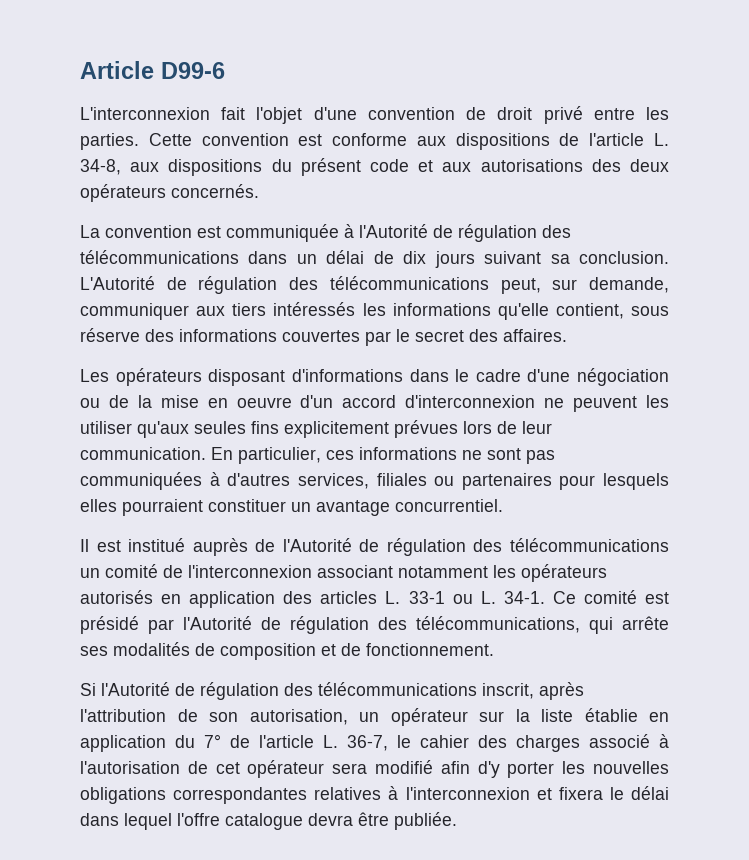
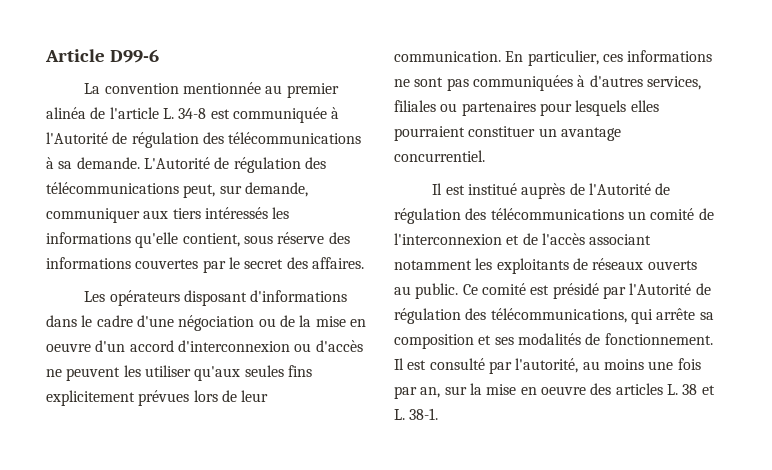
[80,106,669,124] [80,133,669,150] [80,158,669,176] [80,184,259,202] [80,225,192,238] L'interconnexion fait l'objet d'une convention de droit privé entre les parties. Cette convention est conforme aux dispositions de l'article L. 34-8, aux dispositions du présent code et aux autorisations des deux opérateurs concernés. // La convention -> [84,82,339,98] [46,107,207,119] La convention mentionnée au premier alinéa de l'article L. 34-8
[248,250,670,268] dans un délai de dix jours suivant sa conclusion. -> [46,157,140,169] à sa demande.
(536, 401) none -> [294,340,363,352] ou d'accès
[317,564,607,582] [80,590,545,608] associant notamment les opérateurs autorisés en application des articles L. 33-1 ou L. 34-1. -> [506,233,652,245] [394,258,697,274] [394,283,459,299] et de l'accès associant notamment les exploitants de réseaux ouverts au public.
[80,642,494,660] [80,682,584,700] [80,708,669,726] [80,734,669,752] [80,760,670,778] [80,786,669,804] [80,812,457,830] ses modalités de composition et de fonctionnement. // Si l'Autorité de régulation des télécommunications inscrit, après l'attribution de son autorisation, un opérateur sur la liste établie en application du 7° de l'article L. 36-7, le cahier des charges associé à l'autorisation de cet opérateur sera modifié afin d'y porter les nouvelles obligations correspondantes relatives à l'interconnexion et fixera le délai dans lequel l'offre catalogue devra être publiée. -> [699,312,714,320] [394,333,713,349] [394,358,701,374] [394,383,715,399] [394,408,439,420] sa composition et ses modalités de fonctionnement. Il est consulté par l'autorité, au moins une fois par an, sur la mise en oeuvre des articles L. 38 et L. 38-1.

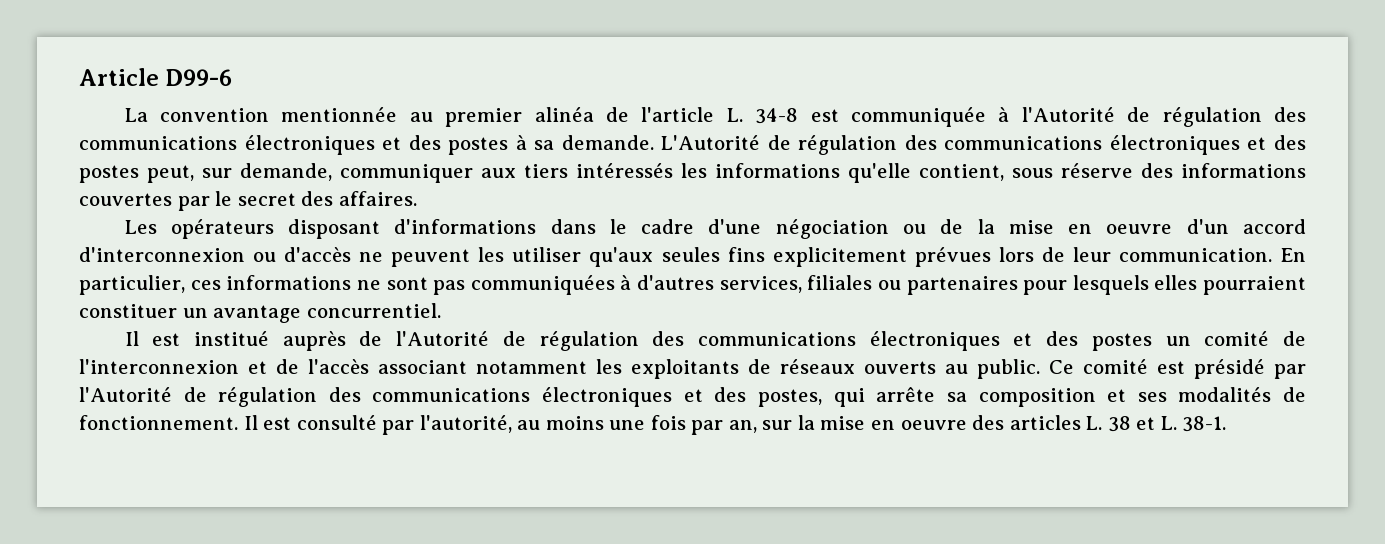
[228,132,362,144] télécommunications -> [79,135,509,155] communications électroniques et des postes
[46,182,179,194] télécommunications -> [944,135,1307,155] [79,165,139,183] communications électroniques et des postes
[490,208,624,220] télécommunications -> [697,331,1152,351] communications électroniques et des postes
[490,308,627,323] télécommunications, -> [372,387,822,407] communications électroniques et des postes,

